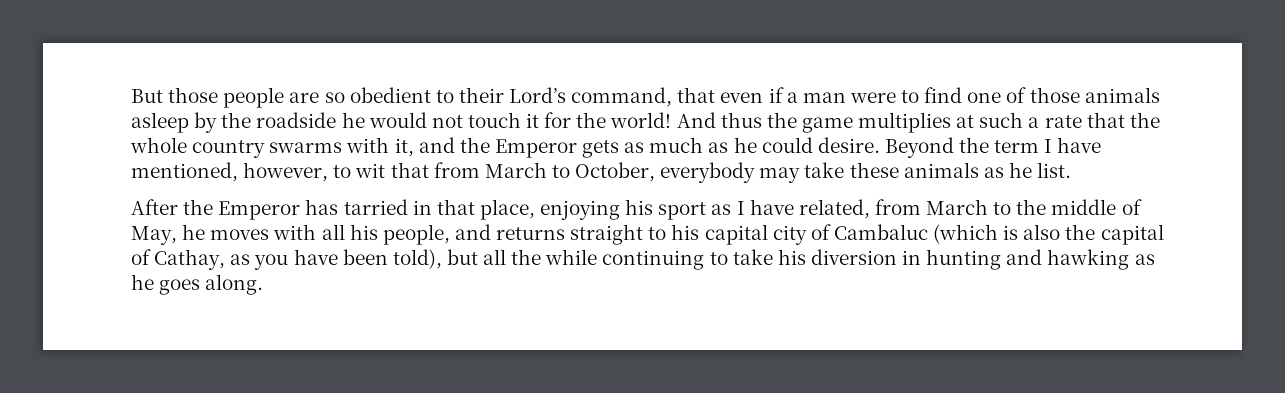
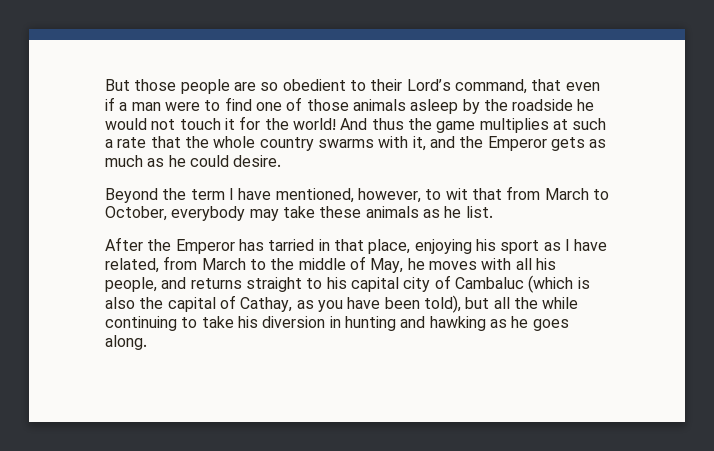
(880, 145) none -> (282, 161) //

